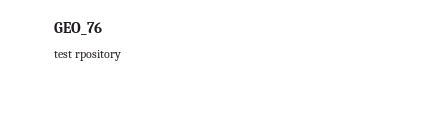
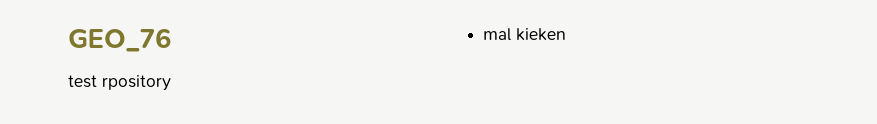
(122, 55) none -> [483,28,567,41] // mal kieken

